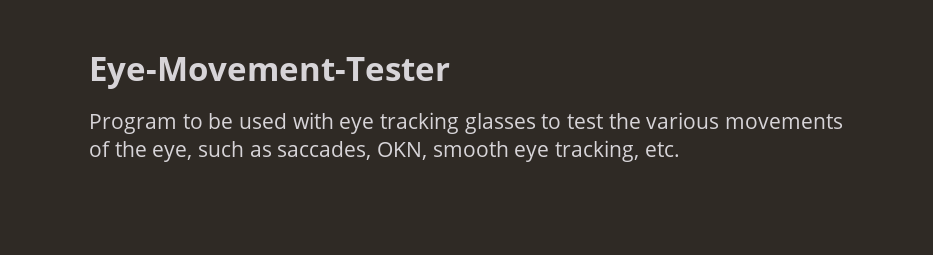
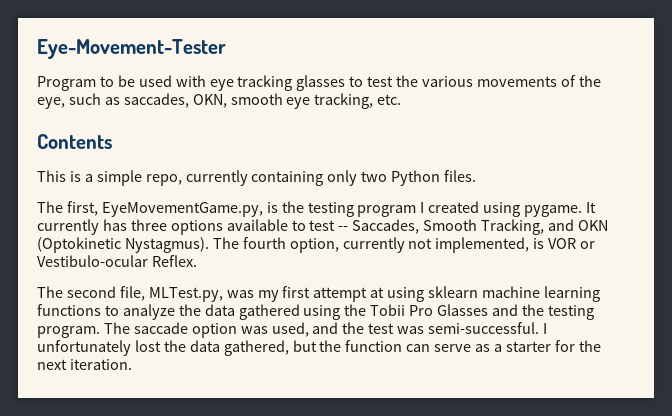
(680, 149) none -> [37,134,112,149] [37,170,477,186] [37,201,597,217] [37,219,608,235] [37,237,596,253] [37,255,197,267] [37,286,600,302] [37,304,594,320] [37,322,548,338] [37,340,601,356] [37,359,132,370] // Contents // This is a simple repo, currently containing only two Python files. // The first, EyeMovementGame.py, is the testing program I created using pygame. It currently has three options available to test -- Saccades, Smooth Tracking, and OKN (Optokinetic Nystagmus). The fourth option, currently not implemented, is VOR or Vestibulo-ocular Reflex. // The second file, MLTest.py, was my first attempt at using sklearn machine learning functions to analyze the data gathered using the Tobii Pro Glasses and the testing program. The saccade option was used, and the test was semi-successful. I unfortunately lost the data gathered, but the function can serve as a starter for the next iteration.

